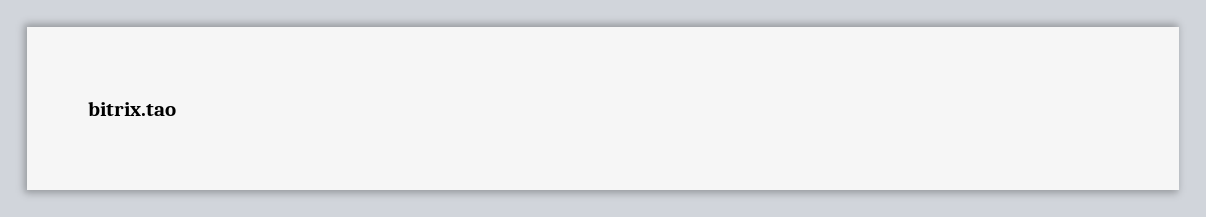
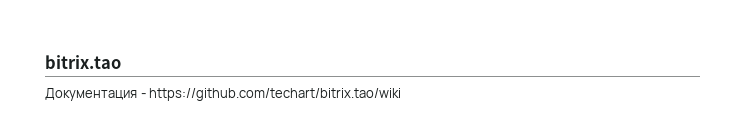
(176, 108) none -> [45,88,402,101] // Документация - https://github.com/techart/bitrix.tao/wiki

